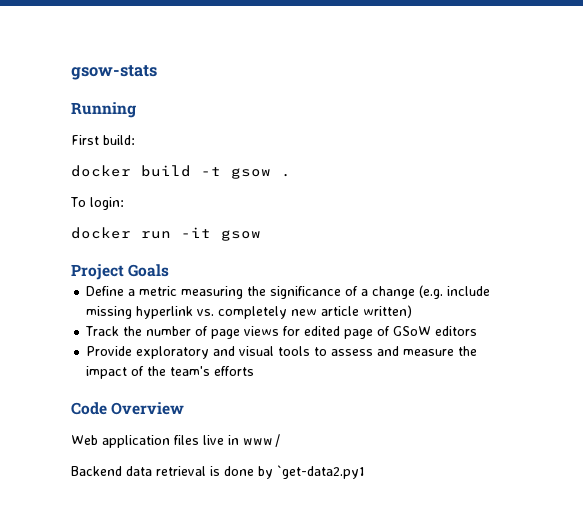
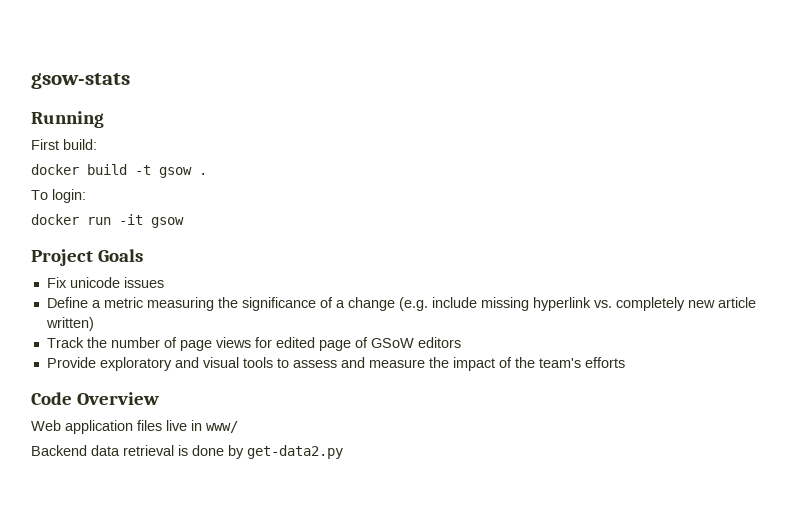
(170, 270) none -> [46,277,164,288] // Fix unicode issues
[277,465,364,479] `get-data2.py1 -> [247,445,343,459] get-data2.py

